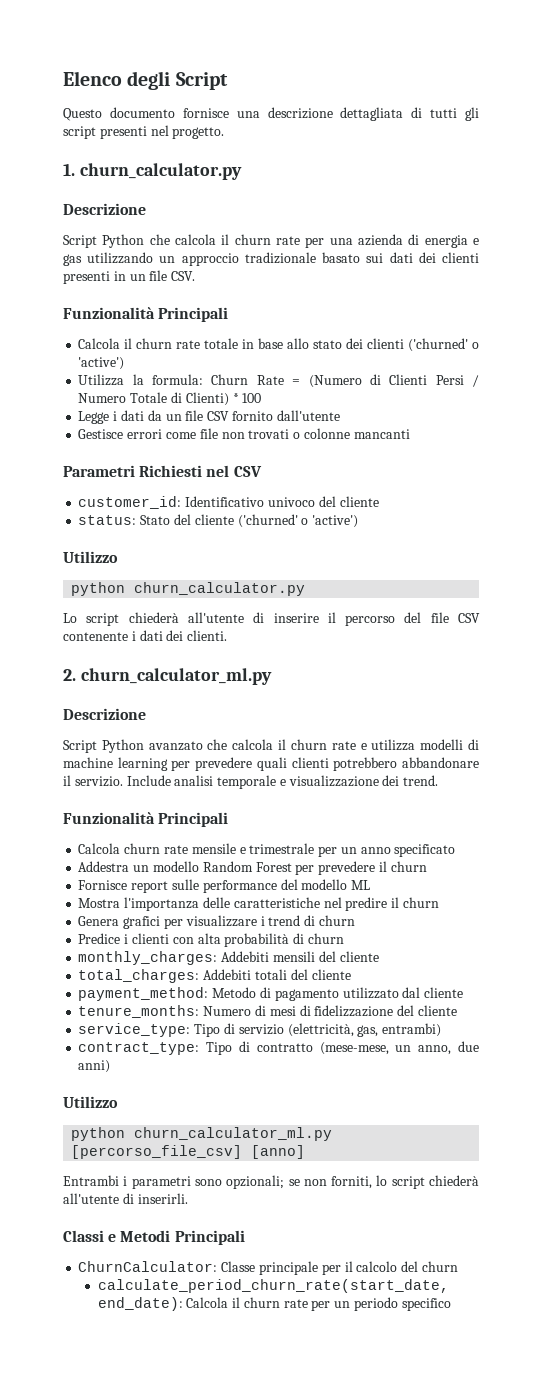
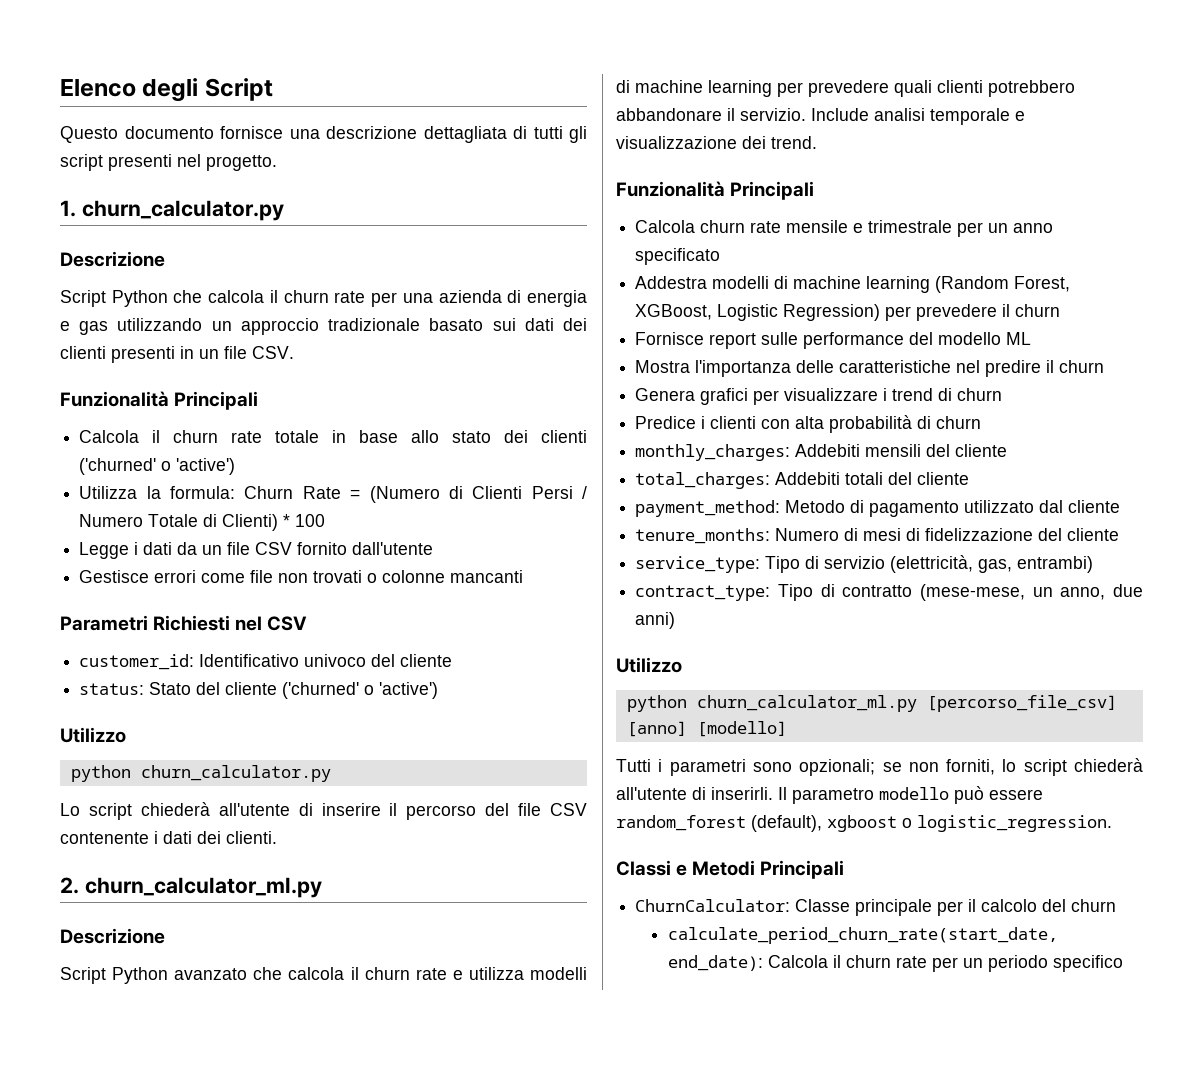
[133,861,292,872] un modello Random Forest -> [712,276,1071,293] [635,304,881,321] modelli di machine learning (Random Forest, XGBoost, Logistic Regression)
[63,1175,119,1186] // Entrambi -> [696,721,787,737] [616,759,651,772] [modello] // Tutti
(188, 1198) none -> [778,786,1043,804] [616,815,1112,832] Il parametro modello può essere random_forest (default), xgboost o logistic_regression.

